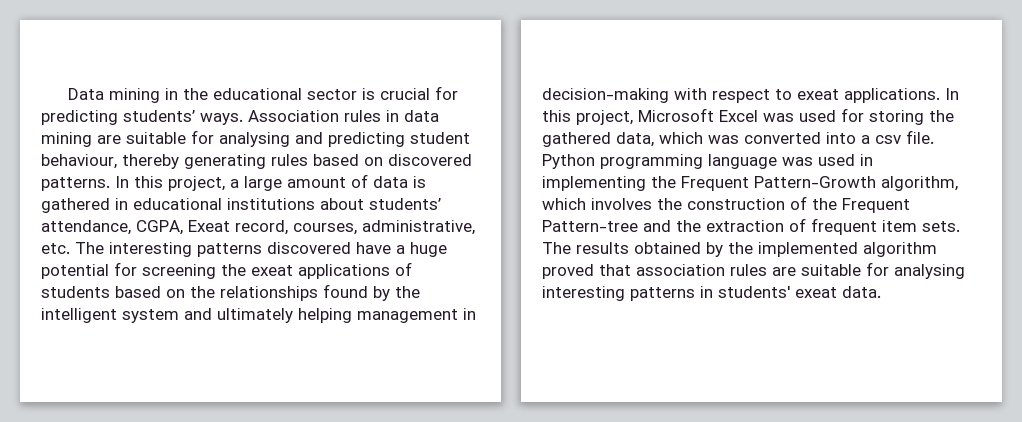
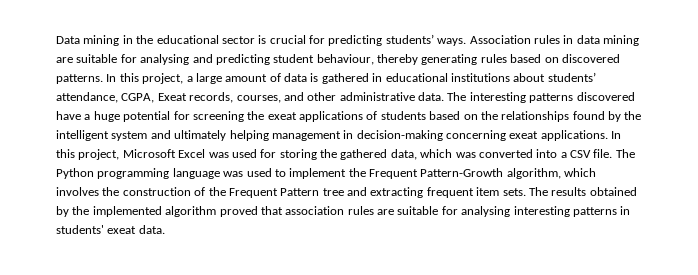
[235,220,475,235] [41,243,70,254] record, courses, administrative, etc. -> [189,92,444,103] records, courses, and other administrative data.
[674,88,792,103] with respect to -> [446,130,506,141] concerning
[875,130,934,144] csv file. -> [570,149,635,158] CSV file. The
[860,154,873,166] [542,176,646,191] in implementing -> [274,168,347,179] to implement
[542,218,806,232] Pattern-tree and the extraction of -> [280,187,424,198] Pattern tree and extracting

